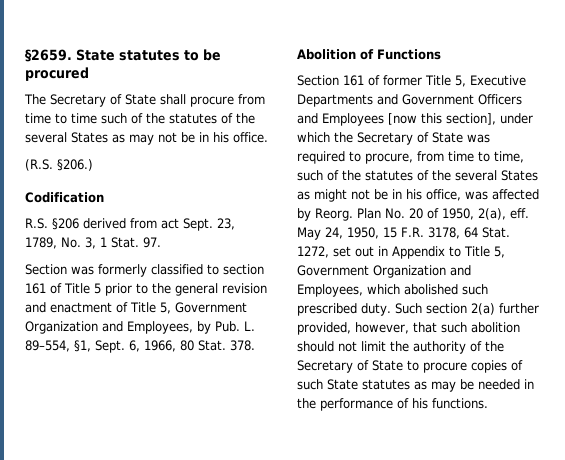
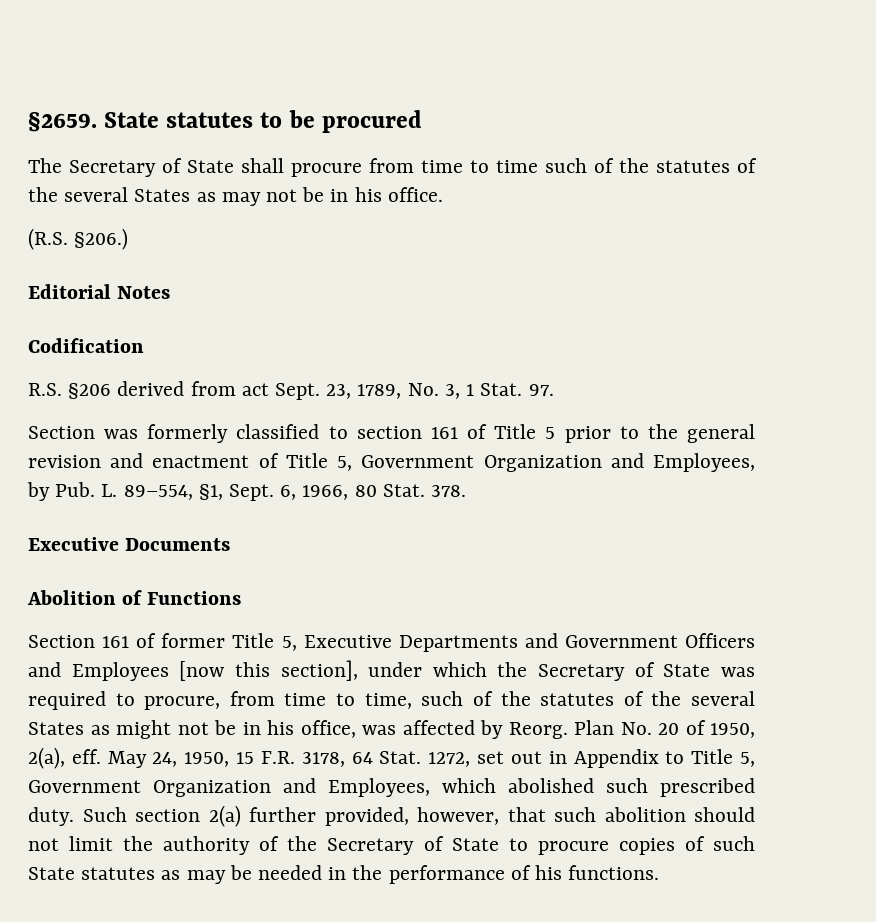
(93, 165) none -> [28,284,171,299] // Editorial Notes
(255, 345) none -> [28,537,231,551] // Executive Documents

